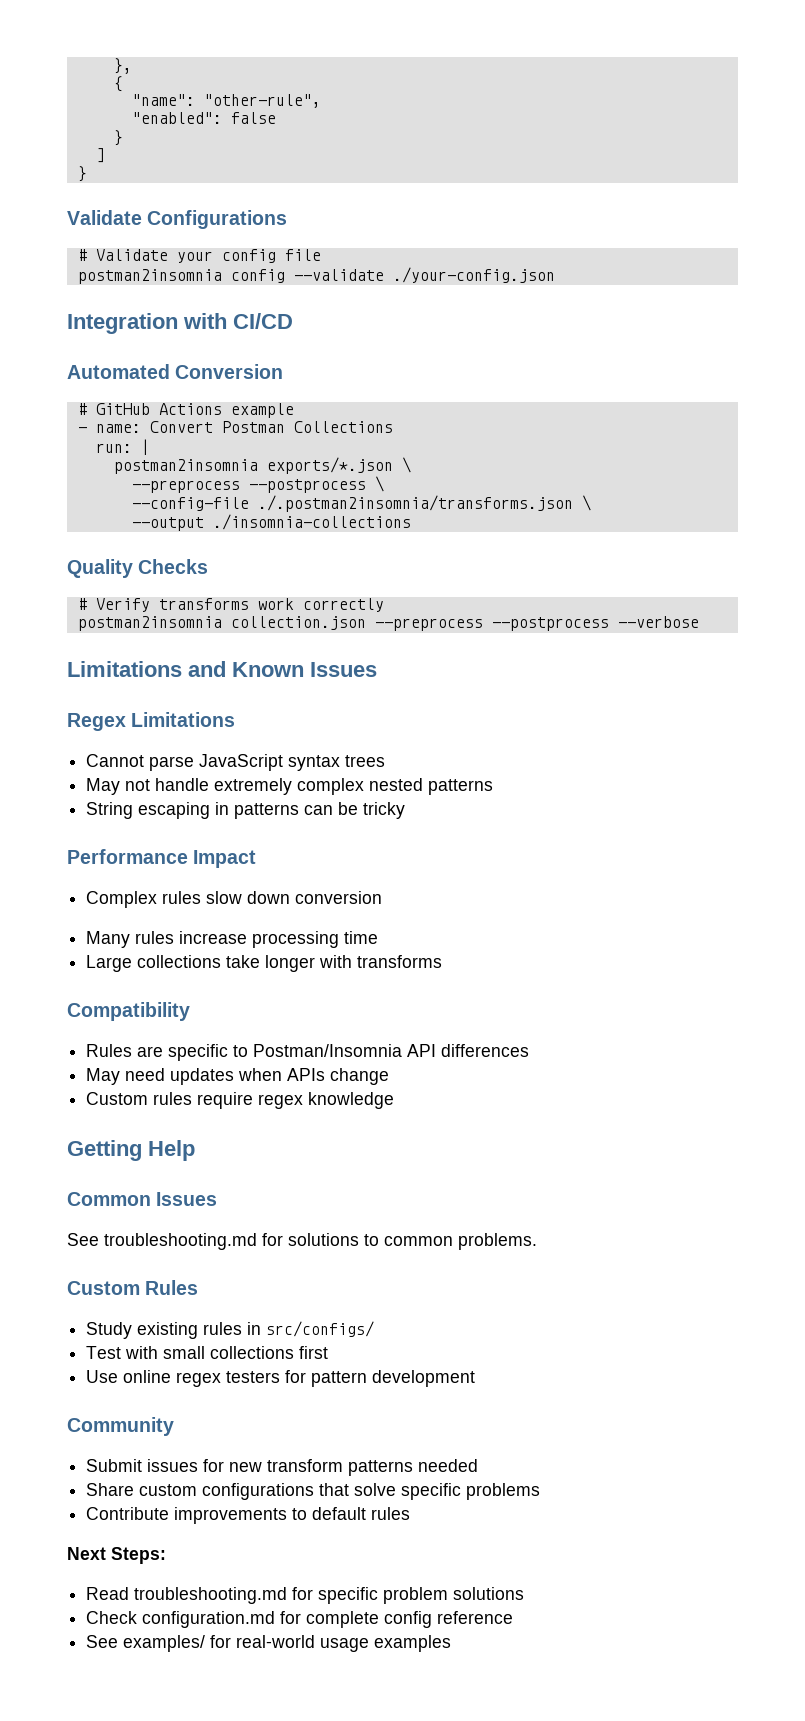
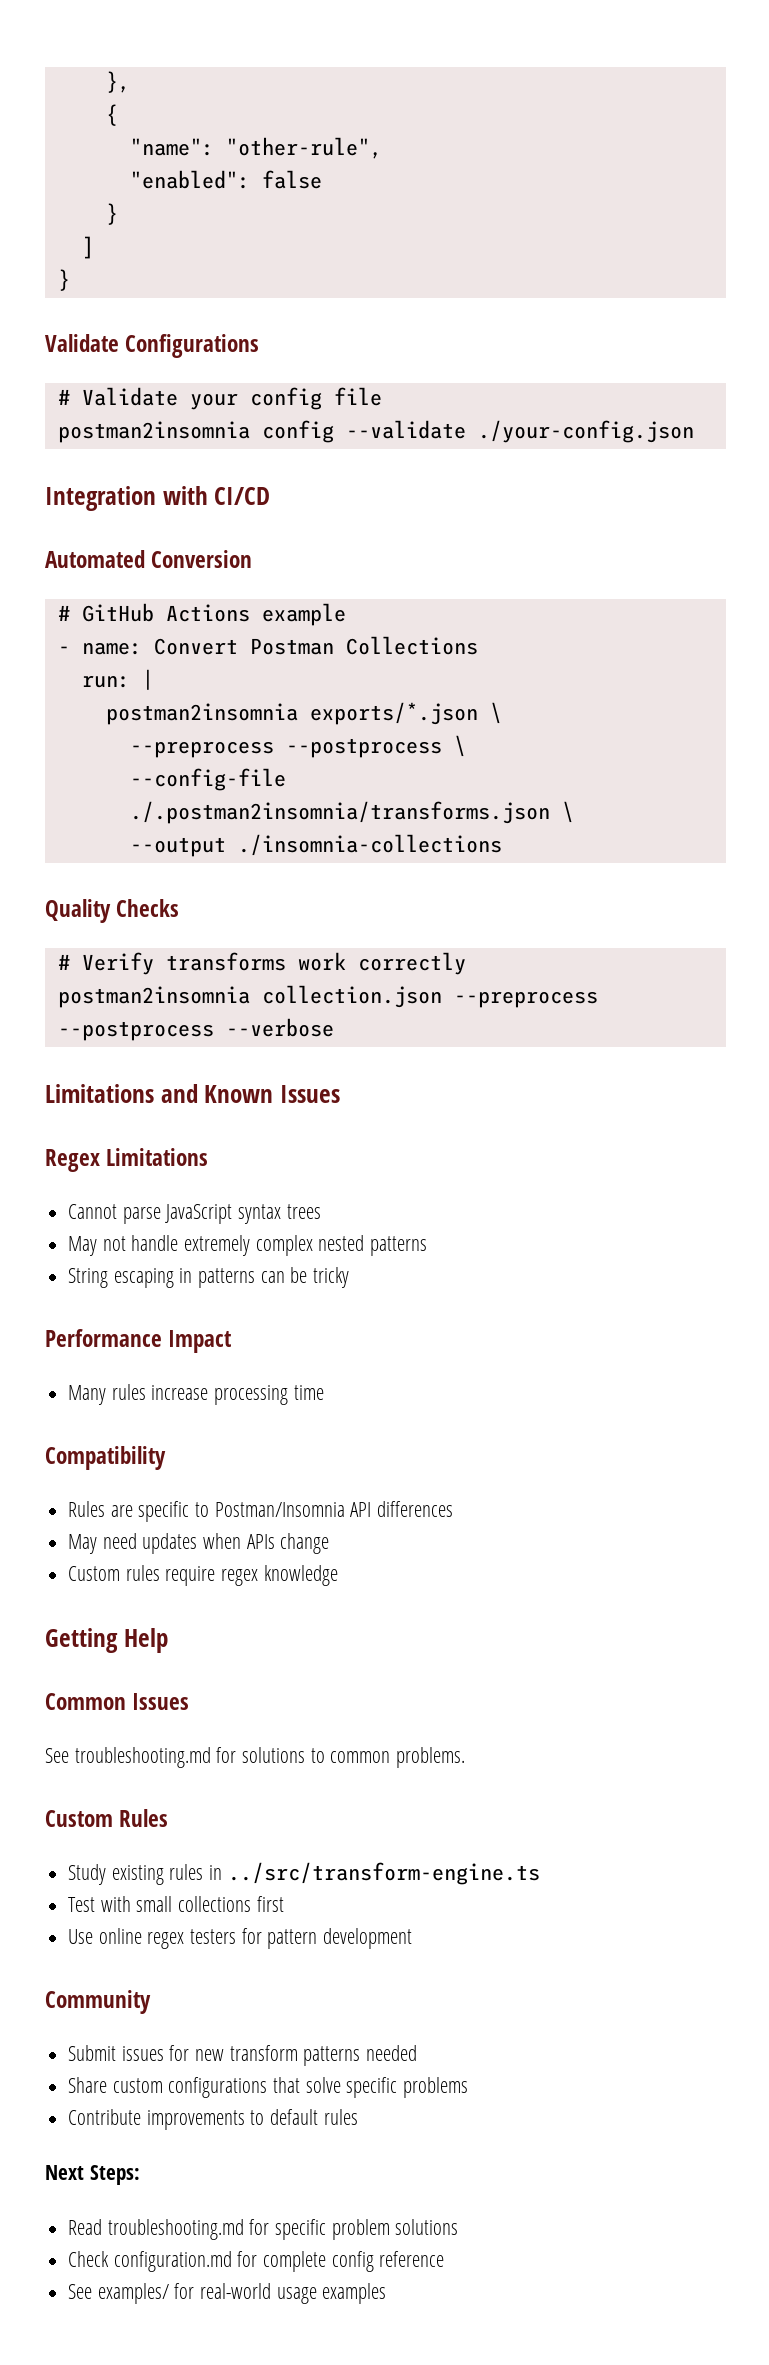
[86,891,383,908] // Complex rules slow down conversion -> (232, 1341) none
[86,955,443,972] // Large collections take longer with transforms -> (324, 1392) none
[266,1321,375,1337] src/configs/ -> [227,1862,540,1885] ../src/transform-engine.ts

